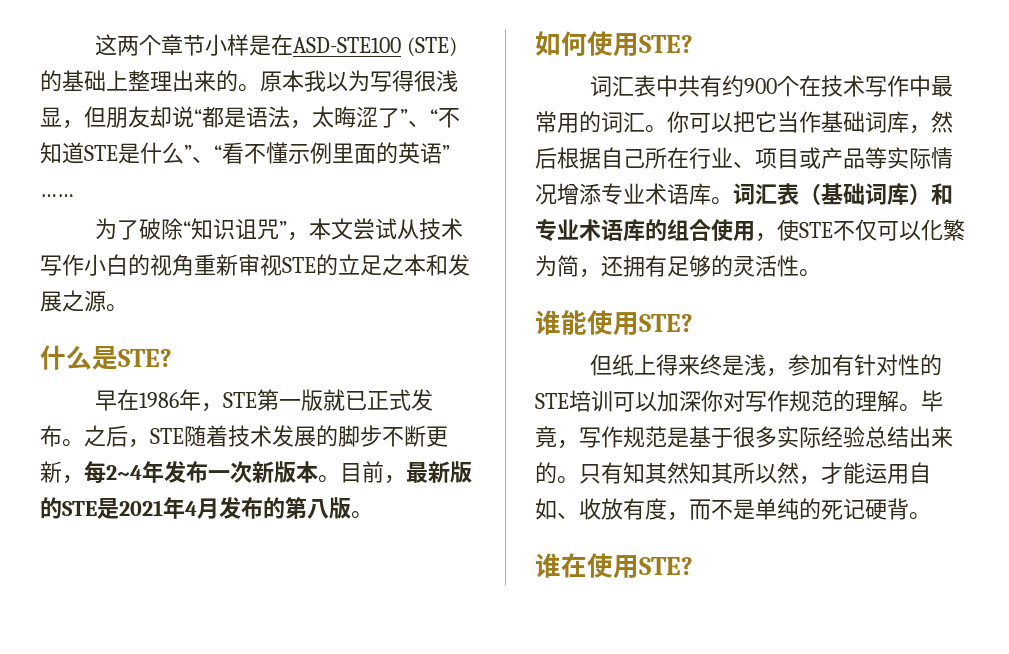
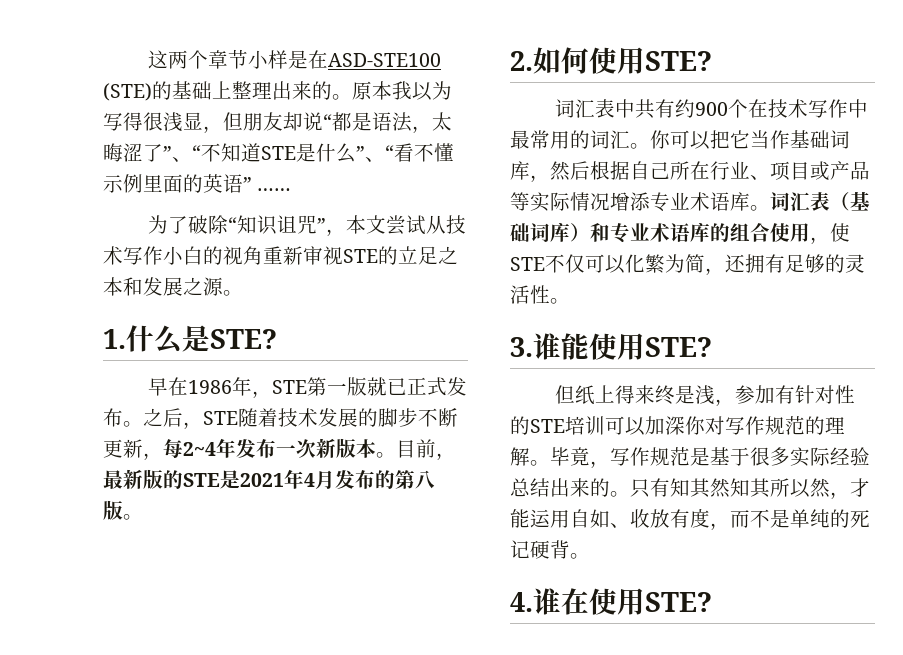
(128, 308) none -> [103,329,126,349] 1.
(373, 515) none -> [510,51,533,71] 2.
(821, 273) none -> [510,337,533,357] 3.
(931, 516) none -> [510,592,533,612] 4.

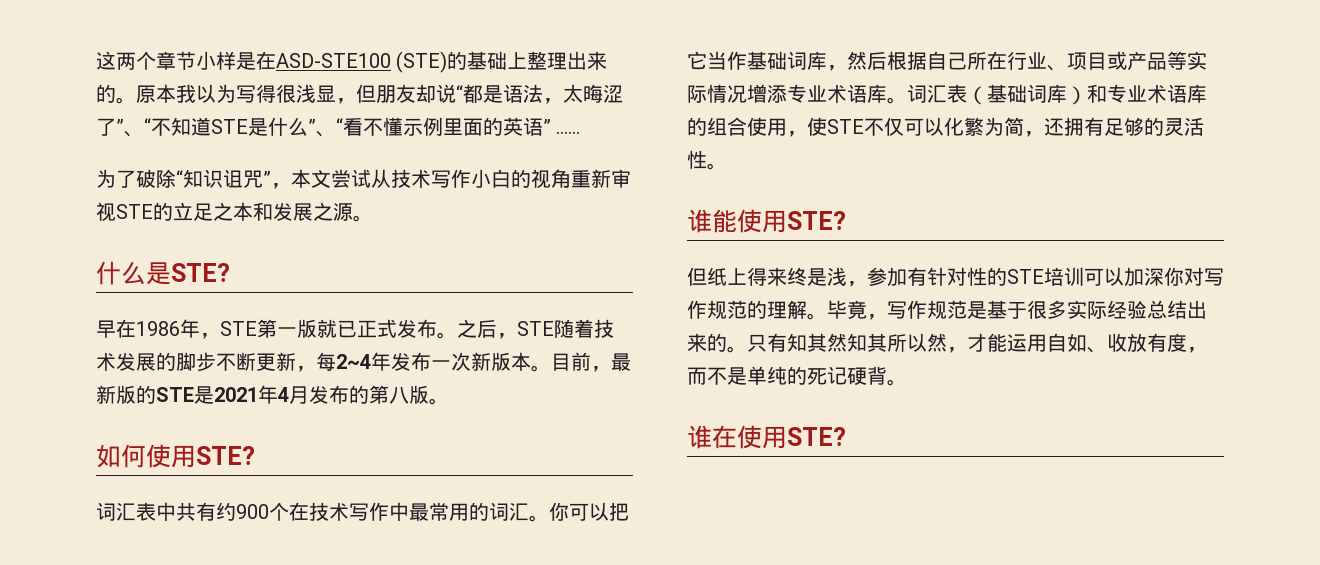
[103,329,126,349] 1. -> (373, 218) none
[510,51,533,71] 2. -> (449, 401) none
[510,337,533,357] 3. -> (727, 166) none
[510,592,533,612] 4. -> (907, 382) none

